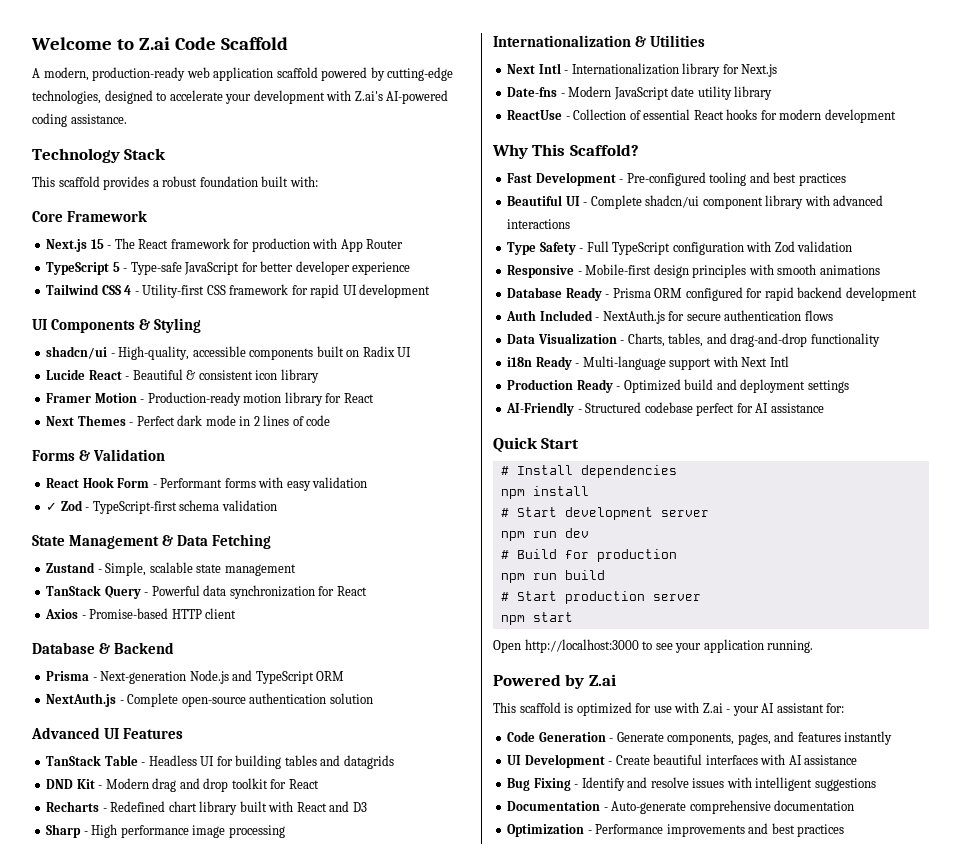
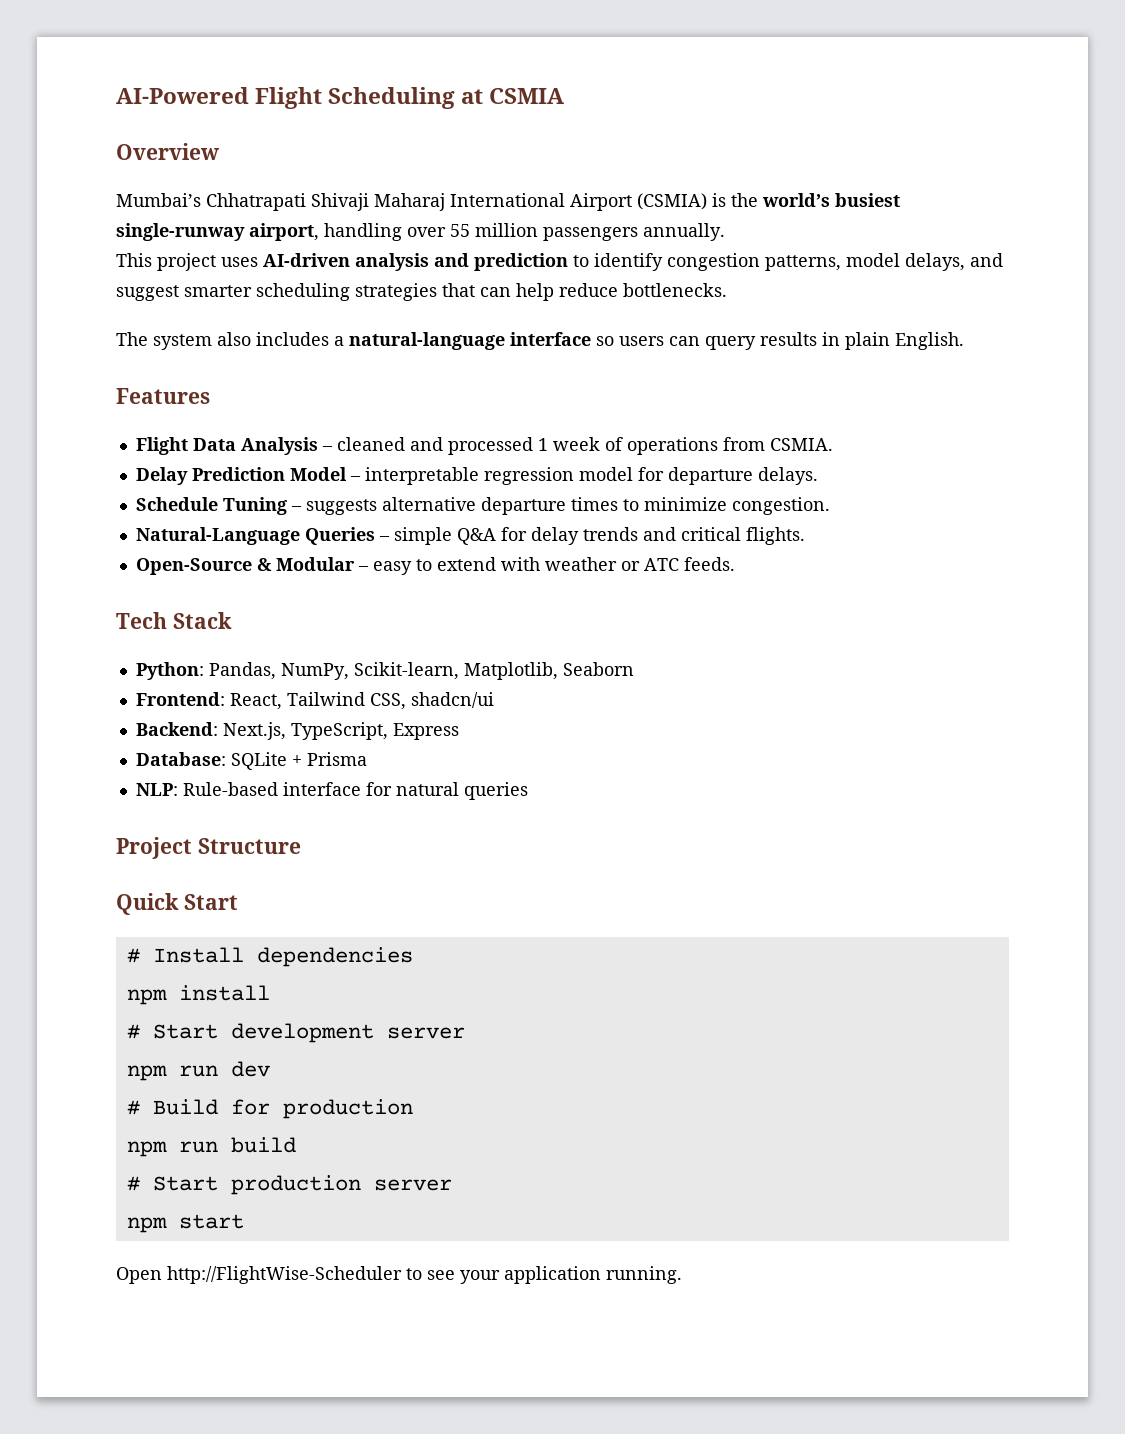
[31,37,288,50] [32,67,454,81] [32,90,449,104] [32,113,127,127] [32,148,167,163] [32,176,318,190] [32,210,147,222] [46,238,404,252] [46,261,411,275] [46,284,431,298] [32,318,201,333] [46,346,412,360] [46,369,319,383] [46,392,374,406] [46,415,331,426] [32,449,165,461] [46,477,368,491] [46,500,277,514] [32,534,271,549] [46,562,296,576] [46,585,367,599] [45,608,237,619] [32,642,174,654] [46,670,345,684] [46,693,373,707] [31,727,183,739] [46,755,394,769] [46,778,319,792] [46,801,367,815] [46,824,285,838] [493,35,705,47] [507,63,778,77] [507,86,773,100] [507,109,896,123] [492,144,639,159] [507,172,846,186] [507,195,884,209] [507,219,571,229] [507,241,853,255] [507,264,880,278] [507,287,917,301] [506,310,833,324] [507,333,880,347] [507,356,789,370] [507,379,849,393] [506,402,824,416] Welcome to Z.ai Code Scaffold // A modern, production-ready web application scaffold powered by cutting-edge technologies, designed to accelerate your development with Z.ai's AI-powered coding assistance. // Technology Stack // This scaffold provides a robust foundation built with: // Core Framework // Next.js 15 - The React framework for production with App Router // TypeScript 5 - Type-safe JavaScript for better developer experience // Tailwind CSS 4 - Utility-first CSS framework for rapid UI development // UI Components & Styling // shadcn/ui - High-quality, accessible components built on Radix UI // Lucide React - Beautiful & consistent icon library // Framer Motion - Production-ready motion library for React // Next Themes - Perfect dark mode in 2 lines of code // Forms & Validation // React Hook Form - Performant forms with easy validation // ✓ Zod - TypeScript-first schema validation // State Management & Data Fetching // Zustand - Simple, scalable state management // TanStack Query - Powerful data synchronization for React // Axios - Promise-based HTTP client // Database & Backend // Prisma - Next-generation Node.js and TypeScript ORM // NextAuth.js - Complete open-source authentication solution // Advanced UI Features // TanStack Table - Headless UI for building tables and datagrids // DND Kit - Modern drag and drop toolkit for React // Recharts - Redefined chart library built with React and D3 // Sharp - High performance image processing // Internationalization & Utilities // Next Intl - Internationalization library for Next.js // Date-fns - Modern JavaScript date utility library // ReactUse - Collection of essential React hooks for modern development // Why This Scaffold? // Fast Development - Pre-configured tooling and best practices // Beautiful UI - Complete shadcn/ui component library with advanced interactions // Type Safety - Full TypeScript configuration with Zod validation // Responsive - Mobile-first design principles with smooth animations // Database Ready - Prisma ORM configured for rapid backend development // Auth Included - NextAuth.js for secure authentication flows // Data Visualization - Charts, tables, and drag-and-drop functionality // i18n Ready - Multi-language support with Next Intl // Production Ready - Optimized build and deployment settings // AI-Friendly - Structured codebase perfect for AI assistance -> [116,87,565,109] [116,143,219,160] [116,193,900,211] [116,223,725,241] [116,253,1003,271] [116,283,727,301] [116,332,964,350] [116,388,210,404] [135,437,833,455] [135,467,818,485] [135,497,830,515] [135,527,805,545] [135,557,735,575] [116,612,232,629] [135,662,634,680] [135,692,494,710] [135,722,459,740] [135,752,367,770] [135,782,528,800] [116,837,301,859] AI-Powered Flight Scheduling at CSMIA // Overview // Mumbai’s Chhatrapati Shivaji Maharaj International Airport (CSMIA) is the world’s busiest single-runway airport, handling over 55 million passengers annually. // This project uses AI-driven analysis and prediction to identify congestion patterns, model delays, and suggest smarter scheduling strategies that can help reduce bottlenecks. // The system also includes a natural-language interface so users can query results in plain English. // Features // Flight Data Analysis – cleaned and processed 1 week of operations from CSMIA. // Delay Prediction Model – interpretable regression model for departure delays. // Schedule Tuning – suggests alternative departure times to minimize congestion. // Natural-Language Queries – simple Q&A for delay trends and critical flights. // Open-Source & Modular – easy to extend with weather or ATC feeds. // Tech Stack // Python: Pandas, NumPy, Scikit-learn, Matplotlib, Seaborn // Frontend: React, Tailwind CSS, shadcn/ui // Backend: Next.js, TypeScript, Express // Database: SQLite + Prisma // NLP: Rule-based interface for natural queries // Project Structure
[524,639,639,653] http://localhost:3000 -> [167,1266,402,1284] http://FlightWise-Scheduler
[493,674,616,689] [493,702,845,716] [507,731,893,745] [507,754,858,768] [507,777,876,791] [507,800,855,814] [507,823,845,837] // Powered by Z.ai // This scaffold is optimized for use with Z.ai - your AI assistant for: // Code Generation - Generate components, pages, and features instantly // UI Development - Create beautiful interfaces with AI assistance // Bug Fixing - Identify and resolve issues with intelligent suggestions // Documentation - Auto-generate comprehensive documentation // Optimization - Performance improvements and best practices -> (682, 1275) none

